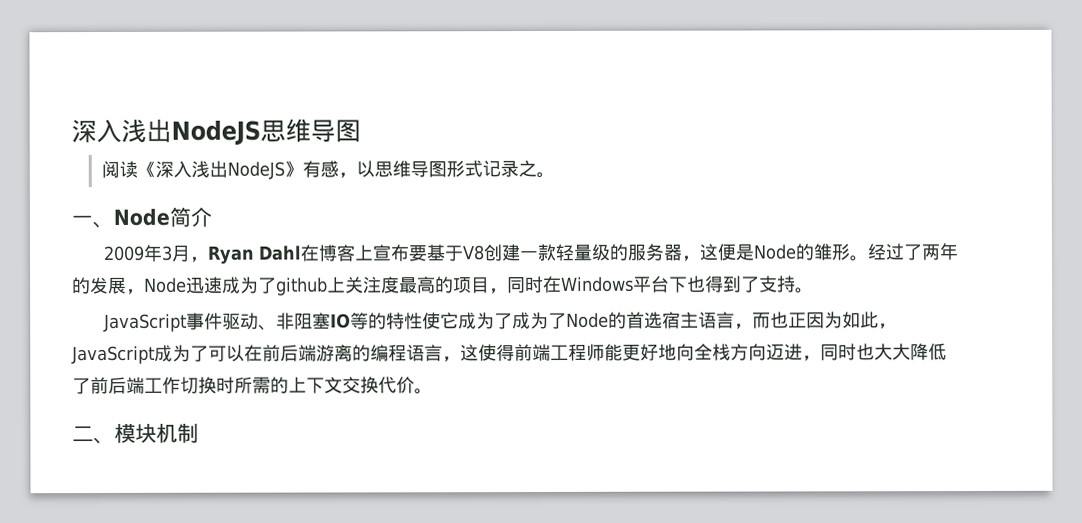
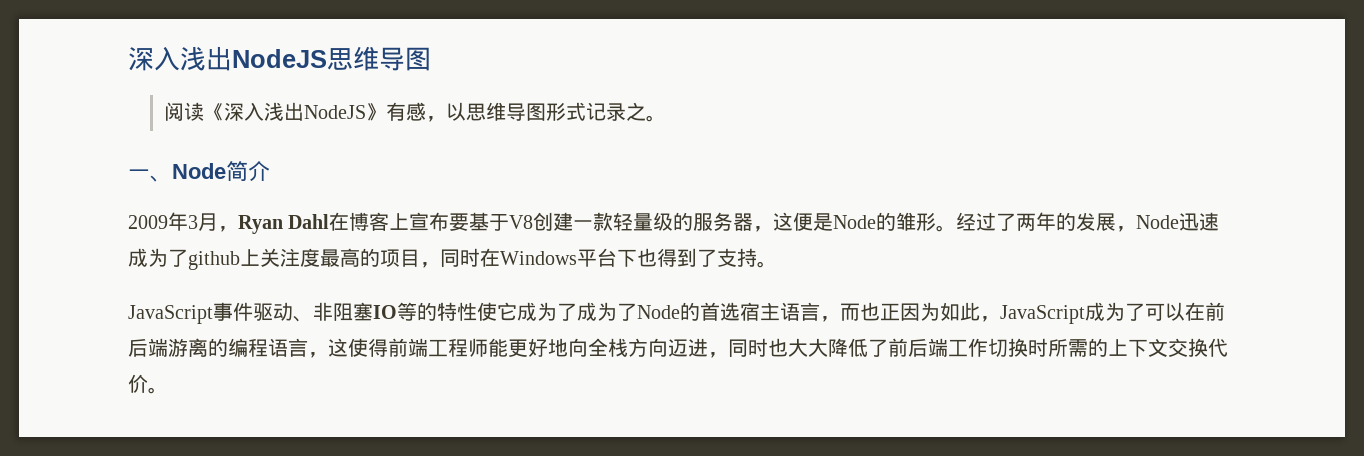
[72,423,199,445] // 二、模块机制 -> (168, 390) none

